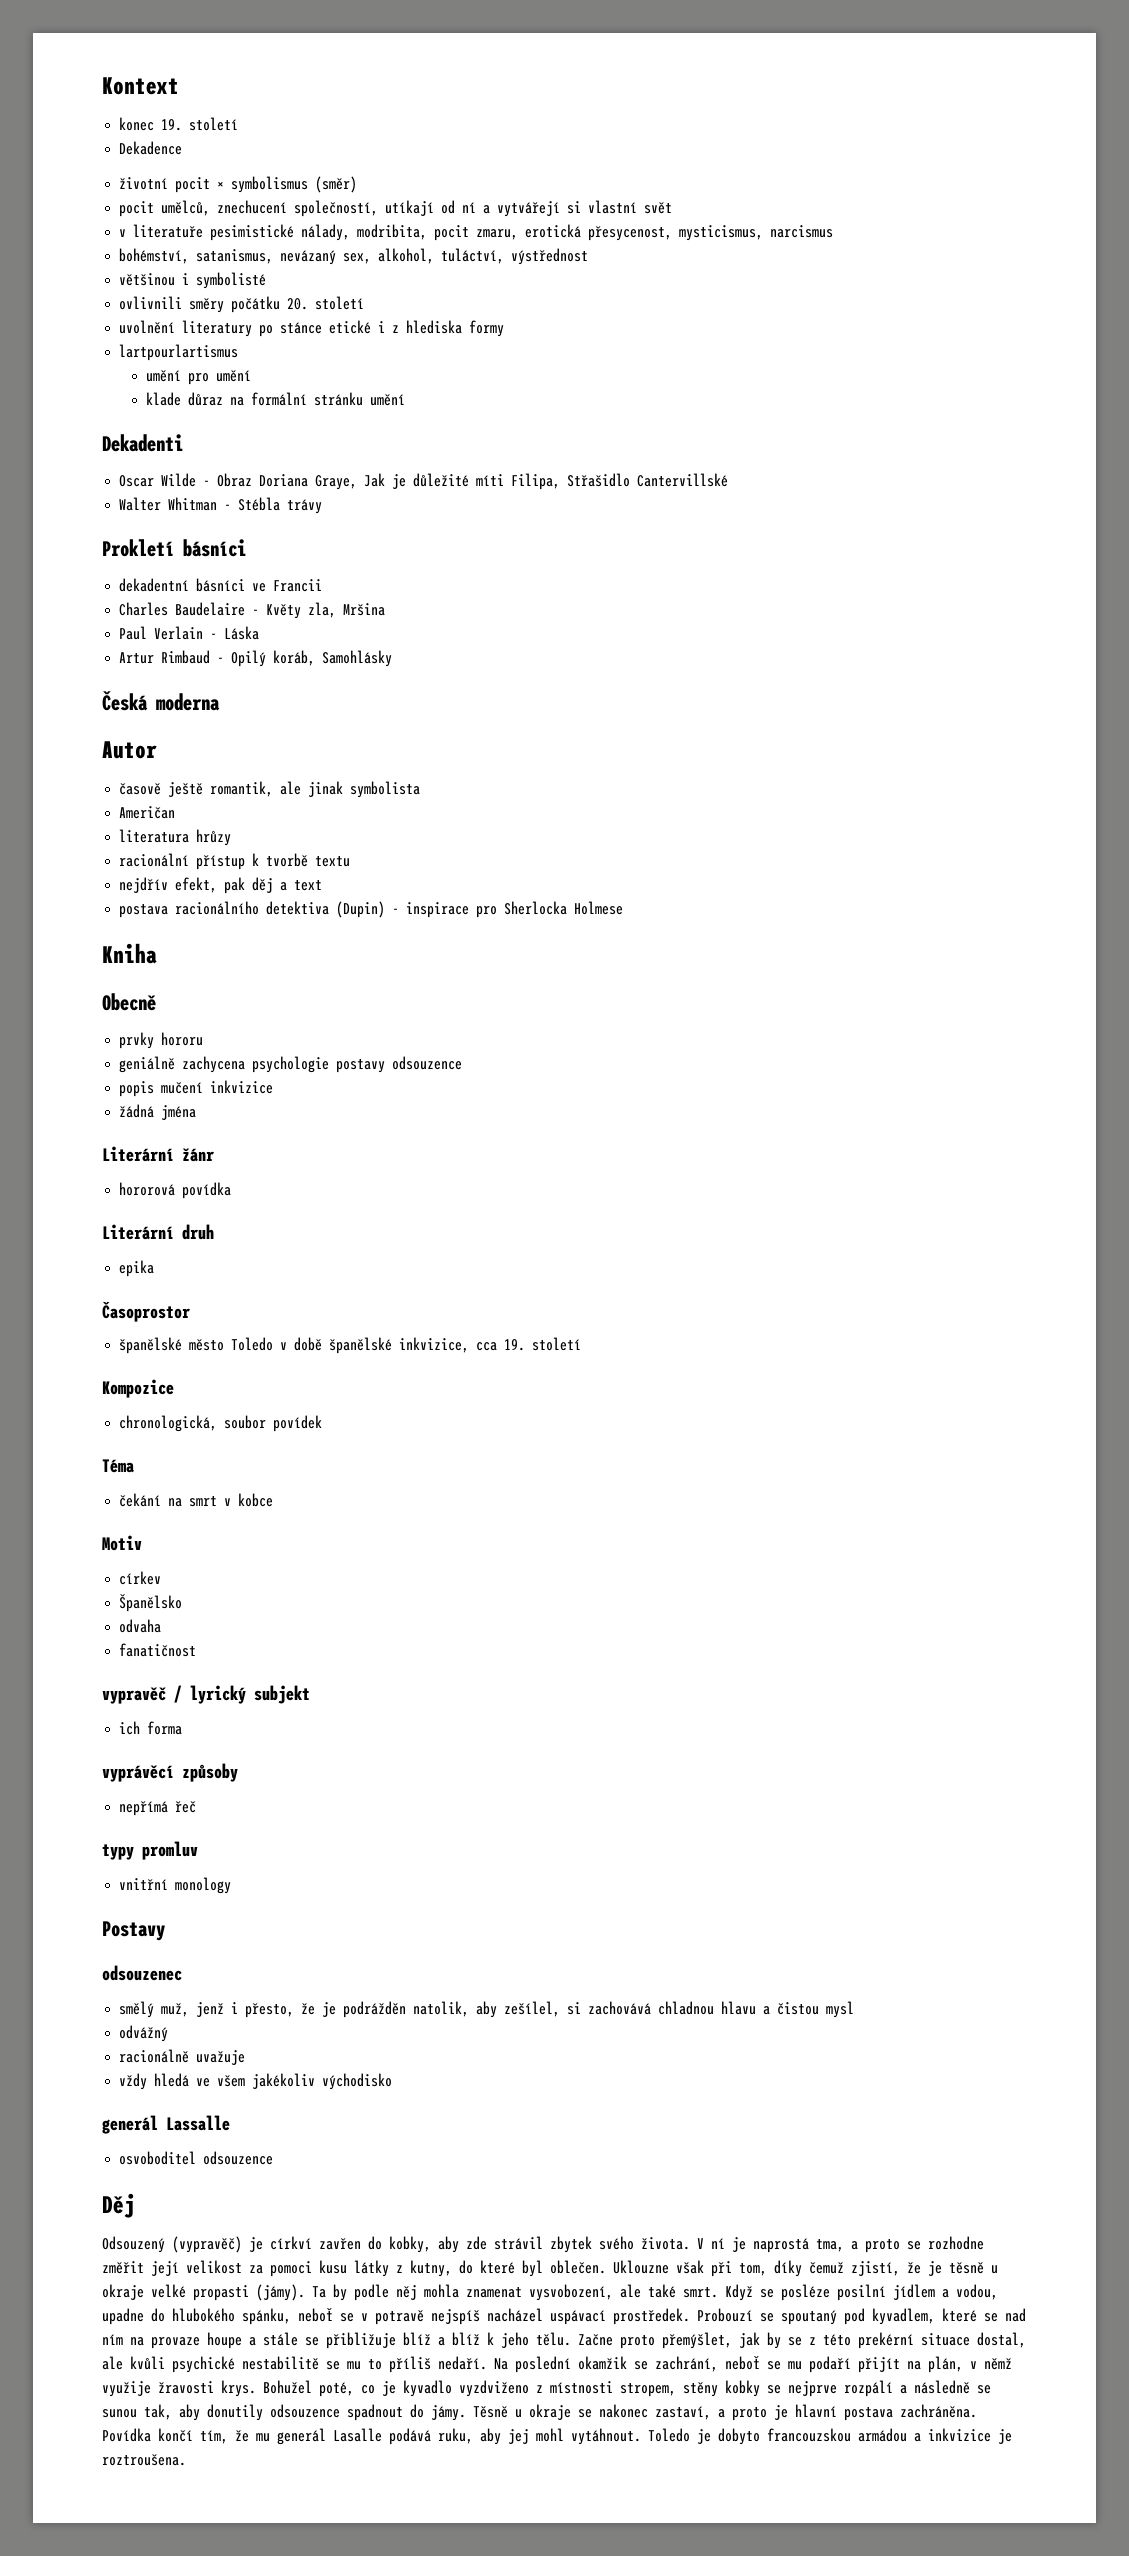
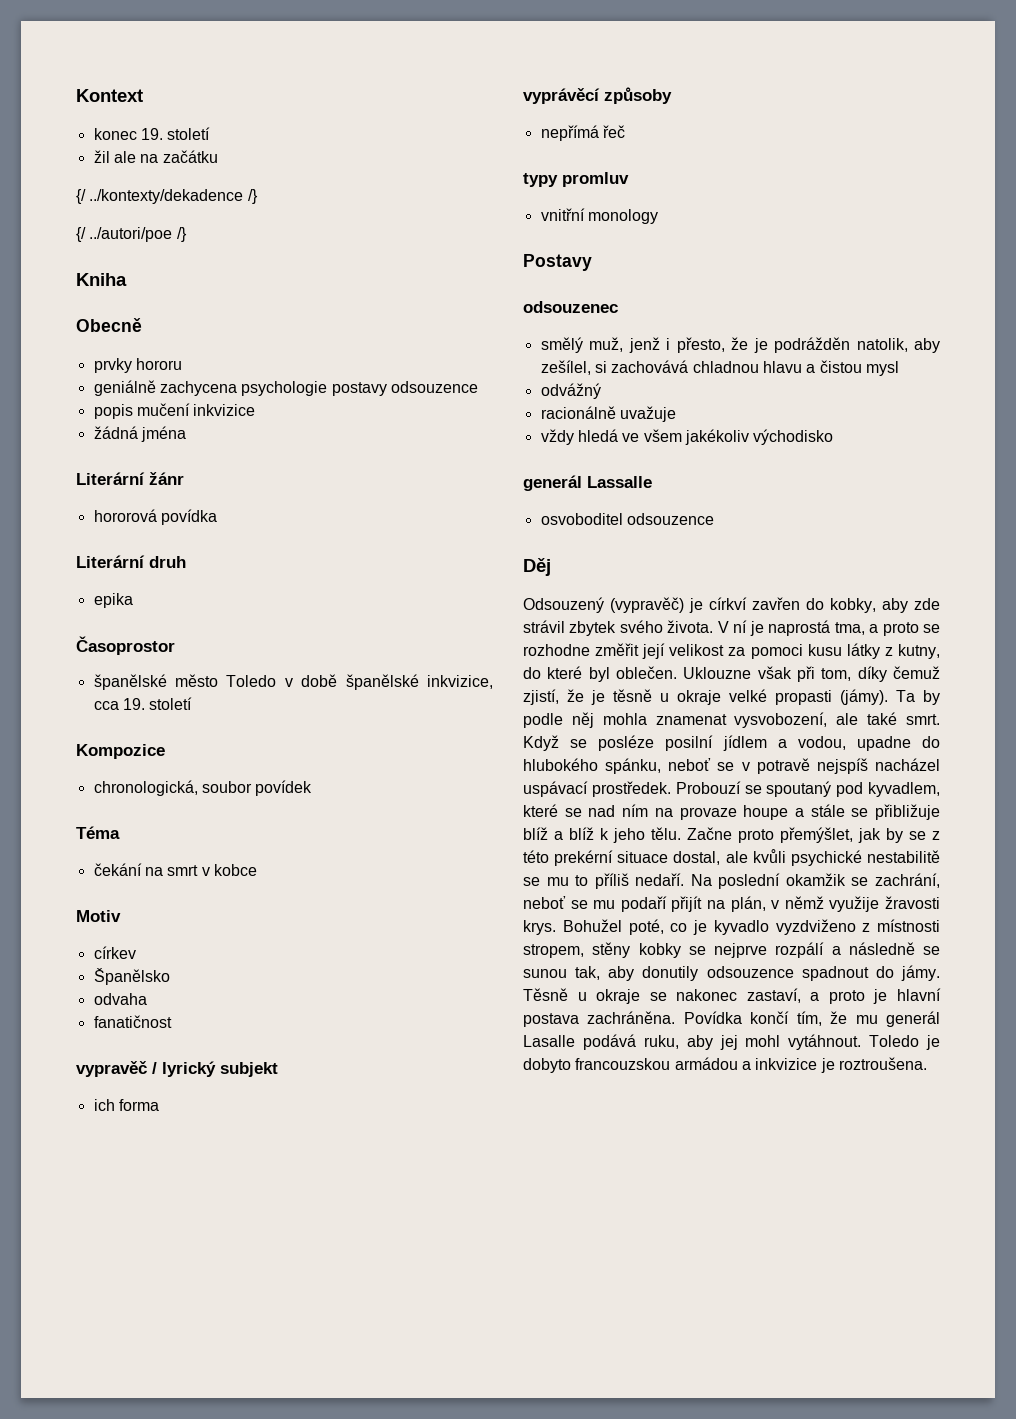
[119,141,183,155] [119,176,358,193] [119,200,673,217] [119,224,834,241] [119,248,589,265] [119,272,267,289] [119,296,365,313] [119,320,505,337] [119,344,239,361] [146,370,252,385] [146,392,406,406] [102,434,183,452] [119,473,729,490] [119,497,323,514] [102,539,246,557] [119,578,323,592] [119,602,386,619] [119,626,260,640] [119,650,393,667] [102,691,220,711] [102,741,157,759] [119,781,421,798] [119,806,176,819] [119,829,232,846] [119,853,351,870] [119,877,323,894] [119,901,624,918] Dekadence // životní pocit × symbolismus (směr) // pocit umělců, znechucení společností, utíkají od ní a vytvářejí si vlastní svět // v literatuře pesimistické nálady, modribita, pocit zmaru, erotická přesycenost, mysticismus, narcismus // bohémství, satanismus, nevázaný sex, alkohol, tuláctví, výstřednost // většinou i symbolisté // ovlivnili směry počátku 20. století // uvolnění literatury po stánce etické i z hlediska formy // lartpourlartismus // umění pro umění // klade důraz na formální stránku umění // Dekadenti // Oscar Wilde - Obraz Doriana Graye, Jak je důležité míti Filipa, Střašidlo Cantervillské // Walter Whitman - Stébla trávy // Prokletí básníci // dekadentní básníci ve Francii // Charles Baudelaire - Květy zla, Mršina // Paul Verlain - Láska // Artur Rimbaud - Opilý koráb, Samohlásky // Česká moderna // Autor // časově ještě romantik, ale jinak symbolista // Američan // literatura hrůzy // racionální přístup k tvorbě textu // nejdřív efekt, pak děj a text // postava racionálního detektiva (Dupin) - inspirace pro Sherlocka Holmese -> [93,150,218,163] [76,189,258,204] [76,227,187,242] žil ale na začátku // {/ ../kontexty/dekadence /} // {/ ../autori/poe /}

